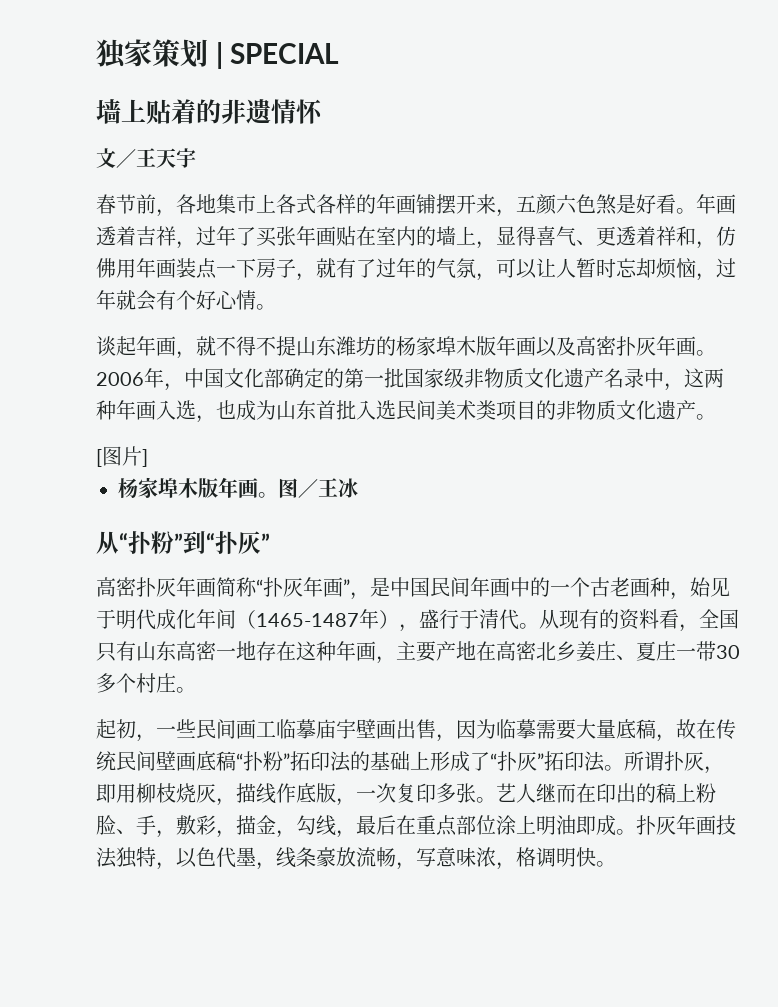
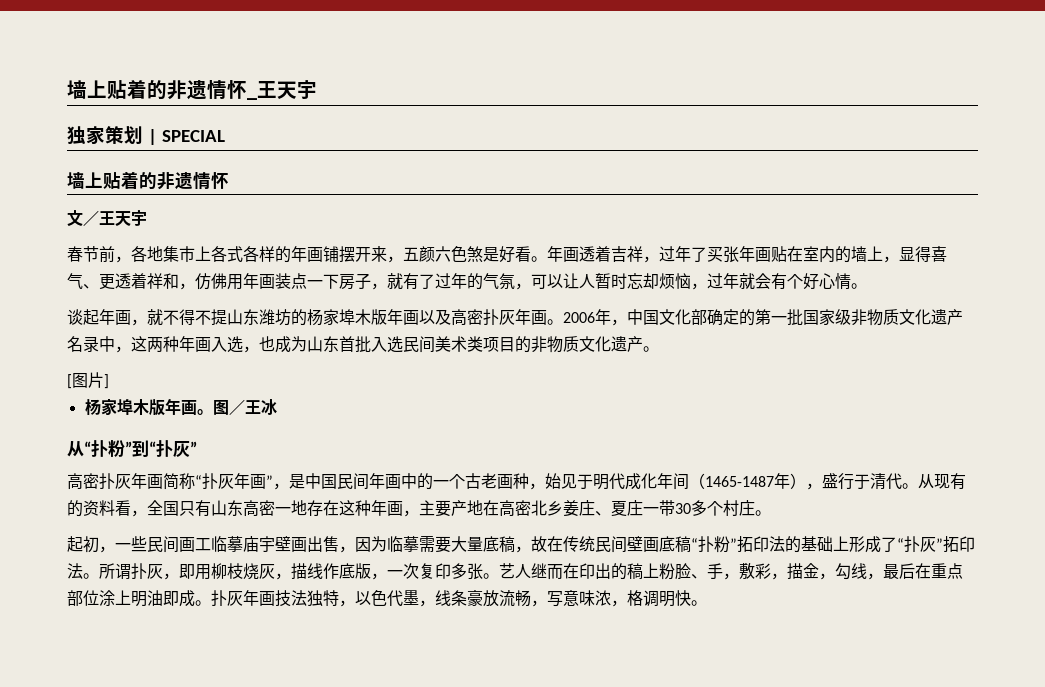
(96, 54) none -> [67,80,317,100] 墙上贴着的非遗情怀_王天宇 //

